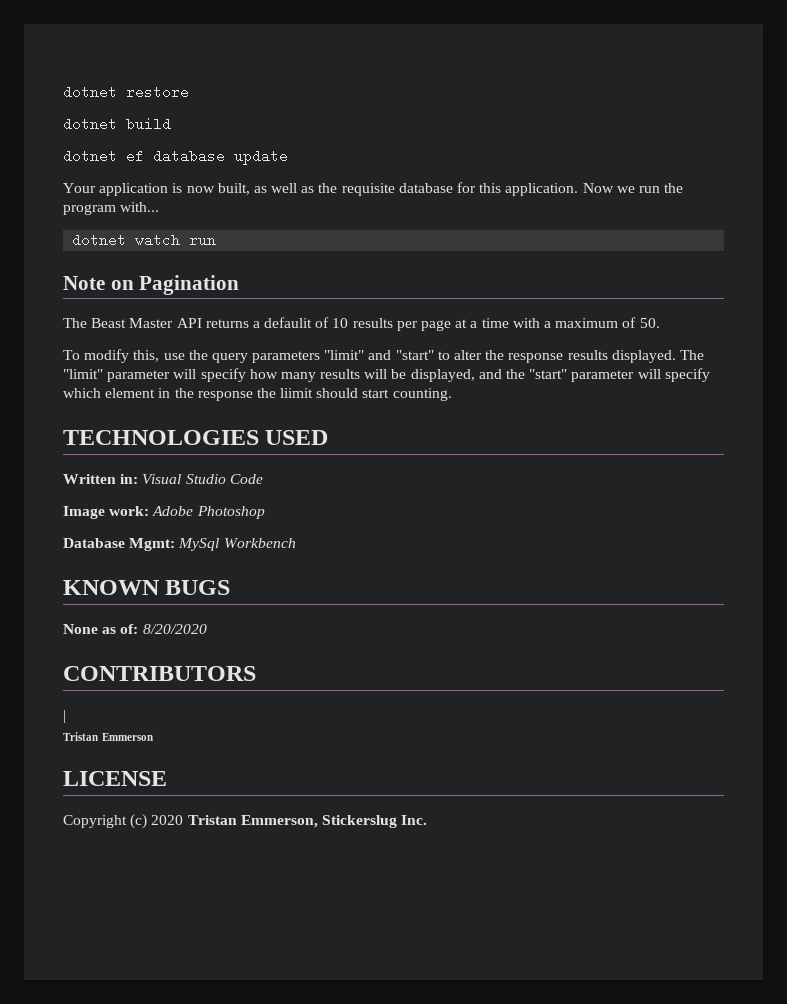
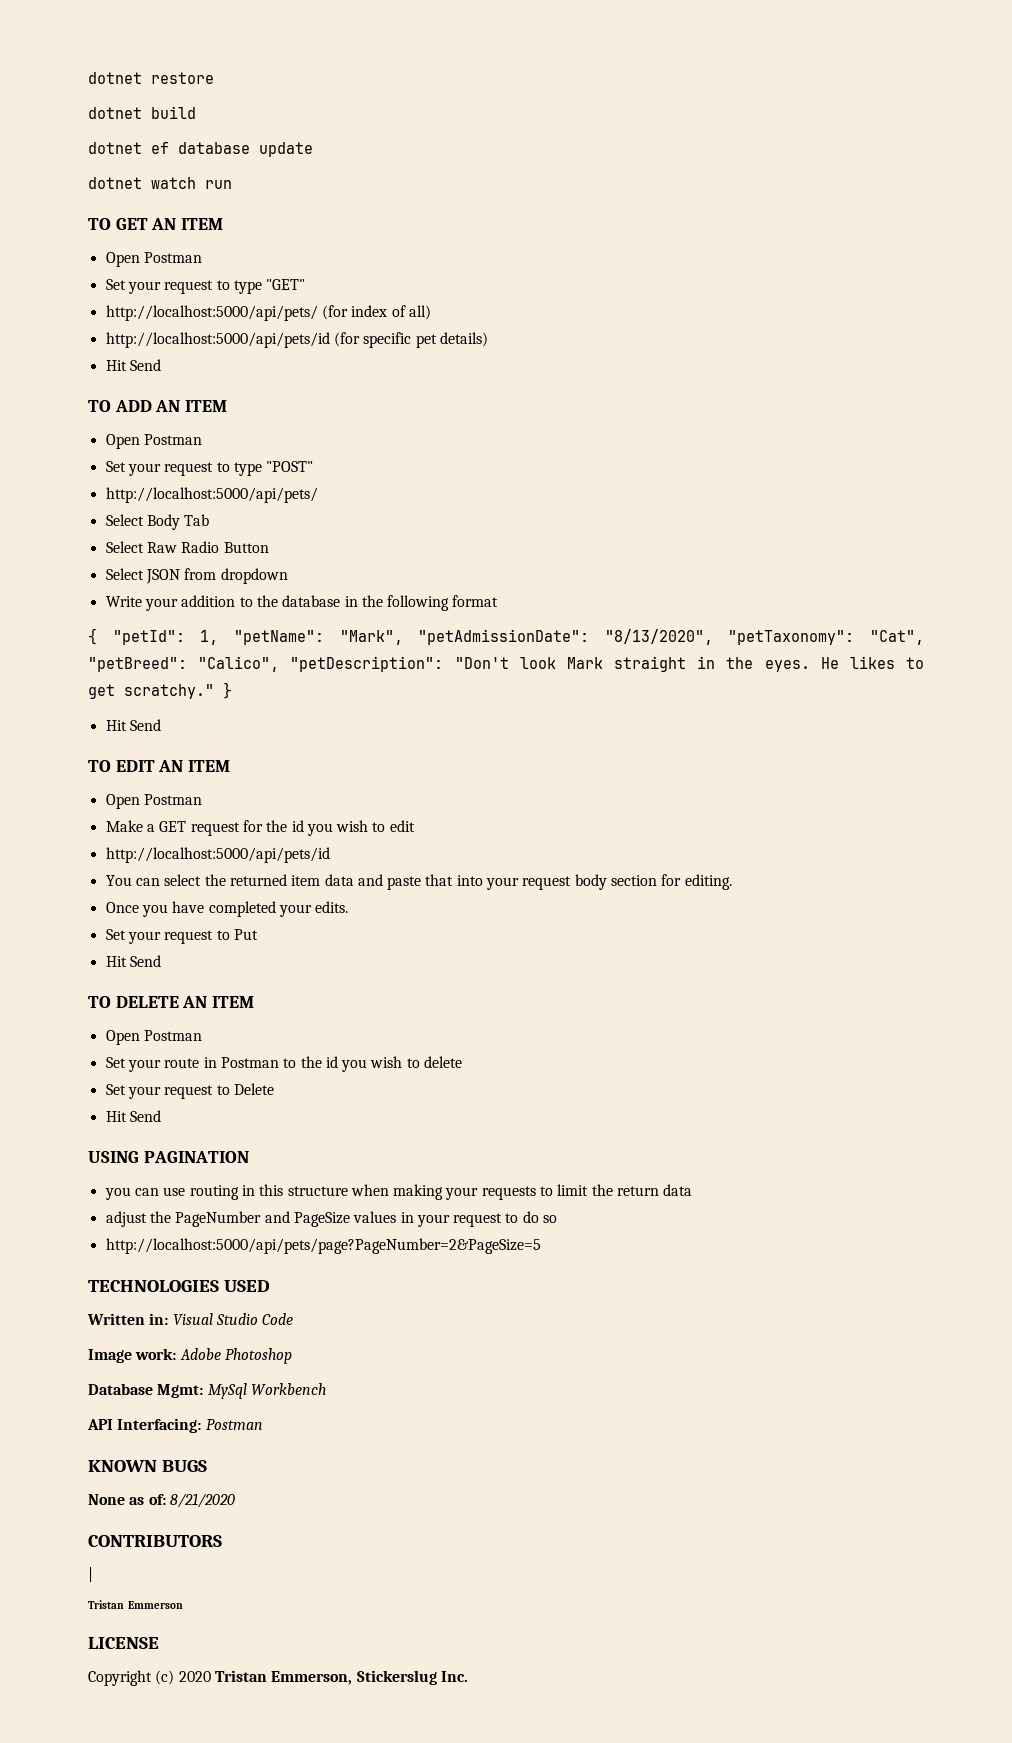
[63,182,684,196] [63,202,160,215] [72,233,217,247] [63,275,240,295] [63,317,660,331] [63,349,704,363] [63,368,710,382] [63,388,452,401] Your application is now built, as well as the requisite database for this application. Now we run the program with... // dotnet watch run // Note on Pagination // The Beast Master API returns a defaulit of 10 results per page at a time with a maximum of 50. // To modify this, use the query parameters "limit" and "start" to alter the response results displayed. The "limit" parameter will specify how many results will be displayed, and the "start" parameter will specify which element in the response the liimit should start counting. -> [88,177,232,189] [88,218,224,230] [105,252,202,267] [105,279,306,294] [105,305,431,321] [105,332,488,348] [105,359,161,371] [88,400,228,412] [105,434,202,449] [105,461,314,476] [105,487,318,503] [105,514,210,530] [105,541,269,553] [105,568,288,584] [105,595,499,611] [88,628,924,645] [88,656,924,672] [88,682,232,699] [105,719,161,731] [88,760,231,772] [105,794,202,809] [105,820,415,836] [105,847,330,863] [105,874,732,890] [105,901,349,917] [105,929,258,944] [105,955,161,967] [88,996,255,1008] [105,1030,202,1045] [105,1056,463,1072] [105,1083,274,1099] [105,1110,161,1122] [88,1151,249,1163] [104,1184,693,1200] [105,1211,558,1227] [105,1238,541,1254] dotnet watch run // TO GET AN ITEM // Open Postman // Set your request to type "GET" // http://localhost:5000/api/pets/ (for index of all) // http://localhost:5000/api/pets/id (for specific pet details) // Hit Send // TO ADD AN ITEM // Open Postman // Set your request to type "POST" // http://localhost:5000/api/pets/ // Select Body Tab // Select Raw Radio Button // Select JSON from dropdown // Write your addition to the database in the following format // { "petId": 1, "petName": "Mark", "petAdmissionDate": "8/13/2020", "petTaxonomy": "Cat", "petBreed": "Calico", "petDescription": "Don't look Mark straight in the eyes. He likes to get scratchy." } // Hit Send // TO EDIT AN ITEM // Open Postman // Make a GET request for the id you wish to edit // http://localhost:5000/api/pets/id // You can select the returned item data and paste that into your request body section for editing. // Once you have completed your edits. // Set your request to Put // Hit Send // TO DELETE AN ITEM // Open Postman // Set your route in Postman to the id you wish to delete // Set your request to Delete // Hit Send // USING PAGINATION // you can use routing in this structure when making your requests to limit the return data // adjust the PageNumber and PageSize values in your request to do so // http://localhost:5000/api/pets/page?PageNumber=2&PageSize=5
(296, 543) none -> [87,1418,263,1433] // API Interfacing: Postman
[142,624,207,634] 8/20/2020 -> [169,1493,235,1508] 8/21/2020

